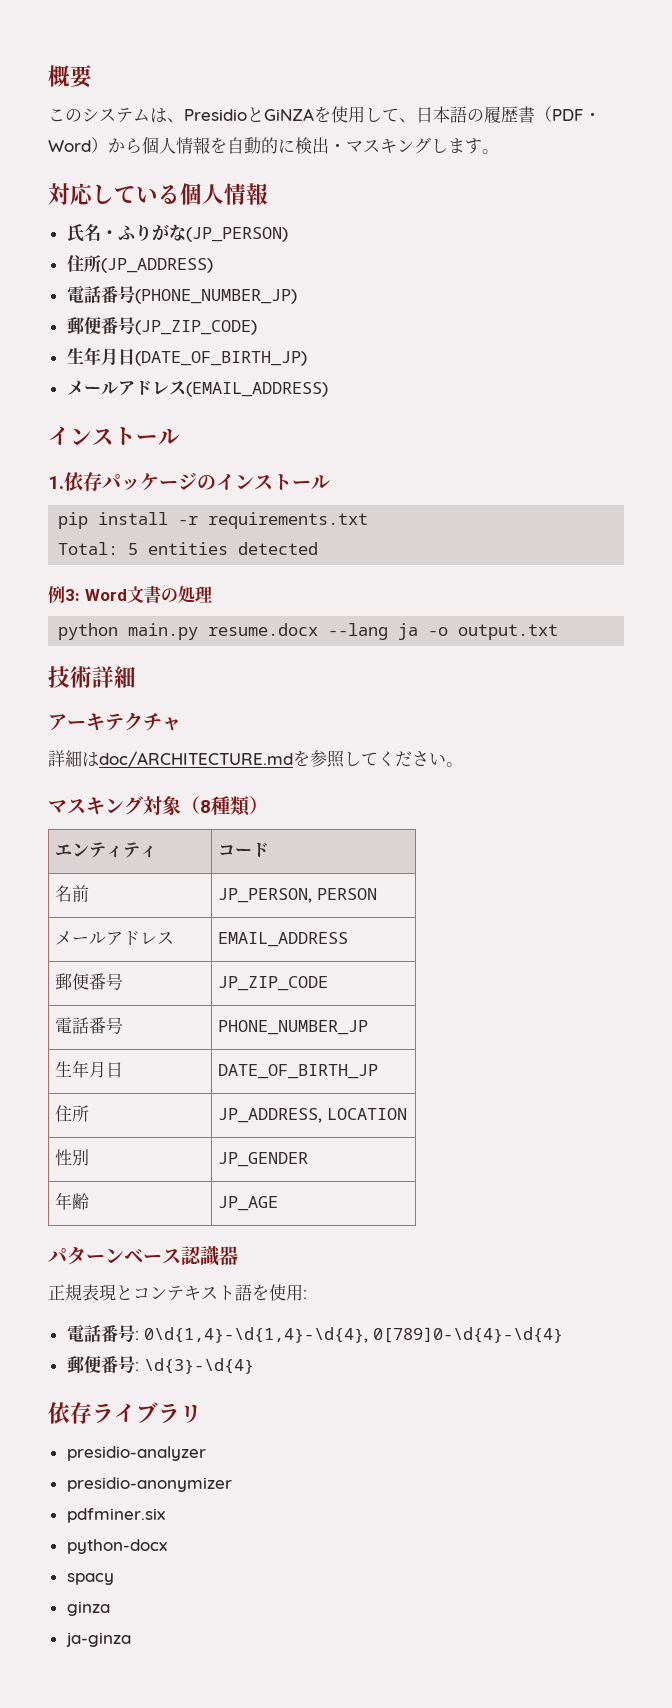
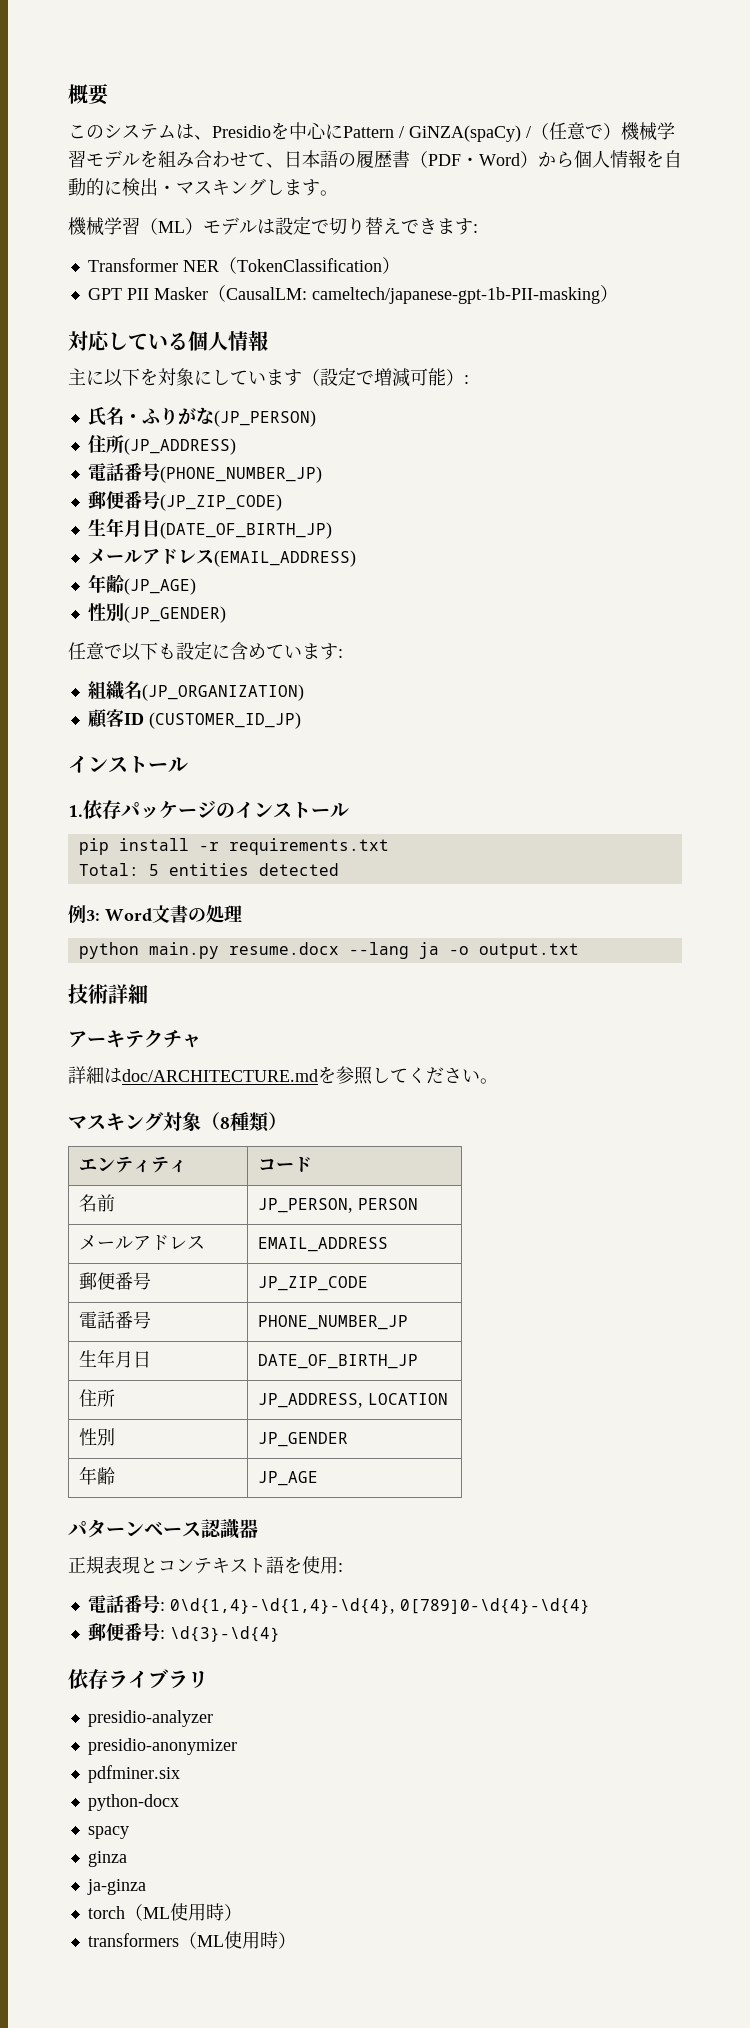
[247,106,382,123] とGiNZAを使用し -> [271,122,675,142] [68,150,248,168] を中心にPattern / GiNZA(spaCy) /（任意で）機械学習モデルを組み合わせ
(499, 151) none -> [68,216,478,236] [87,257,400,274] [87,285,618,304] // 機械学習（ML）モデルは設定で切り替えできます: // Transformer NER（TokenClassification） // GPT PII Masker（CausalLM: cameltech/japanese-gpt-1b-PII-masking）
(268, 194) none -> [68,367,469,387] // 主に以下を対象にしています（設定で増減可能）:
(328, 389) none -> [87,574,196,595] [87,603,226,623] [68,641,343,661] [87,681,304,701] [87,709,301,729] // 年齢(JP_AGE) // 性別(JP_GENDER) // 任意で以下も設定に含めています: // 組織名(JP_ORGANIZATION) // 顧客ID (CUSTOMER_ID_JP)
(131, 1639) none -> [87,1903,242,1921] [87,1931,296,1949] // torch（ML使用時） // transformers（ML使用時）

